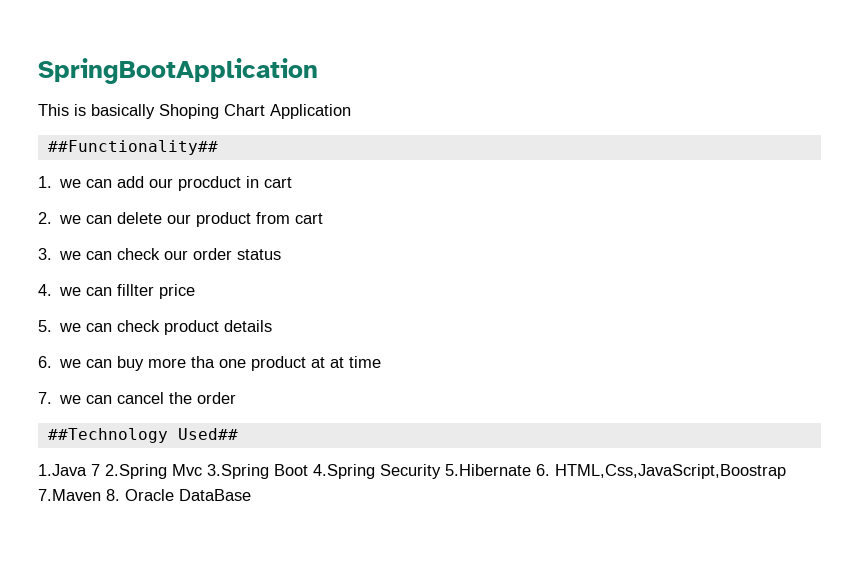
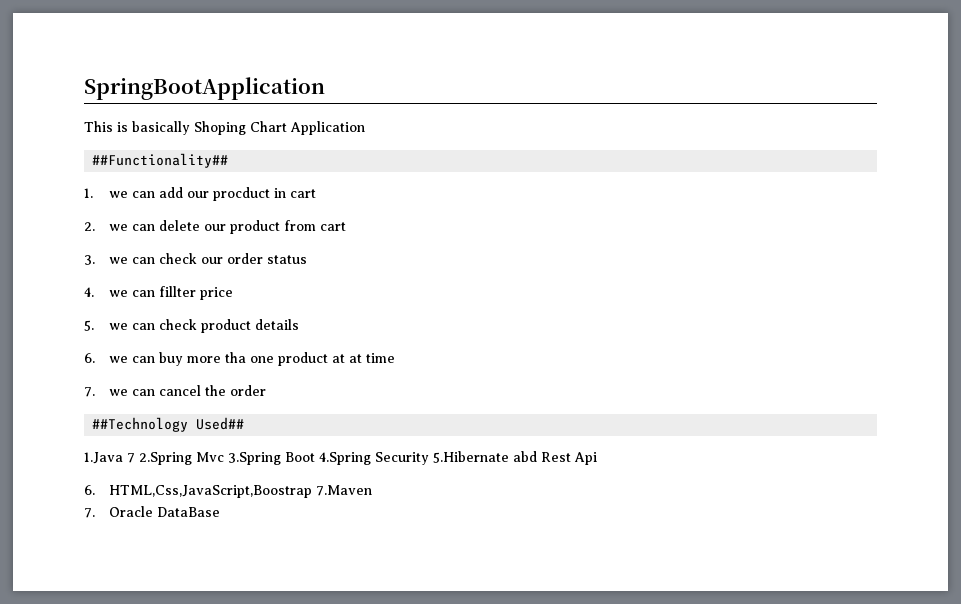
(531, 470) none -> [513,451,597,465] abd Rest Api //
[106,489,120,501] 8. -> [84,508,95,518] // 7.

